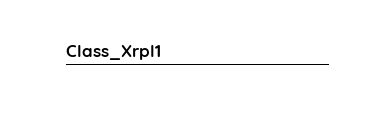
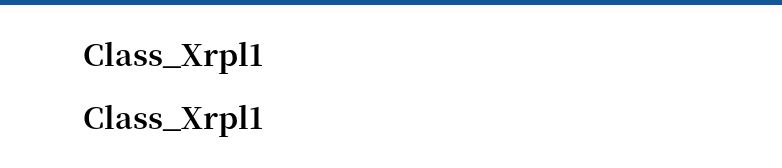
[66,45,161,60] Class_Xrpl1 -> [83,41,263,74] [83,104,263,137] Class_Xrpl1 // Class_Xrpl1

